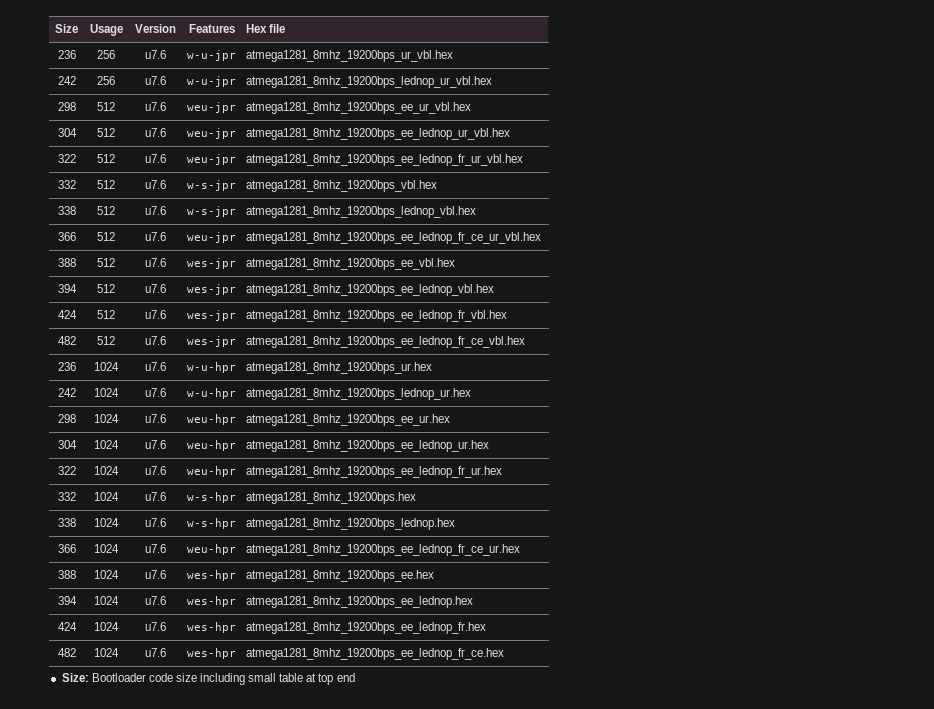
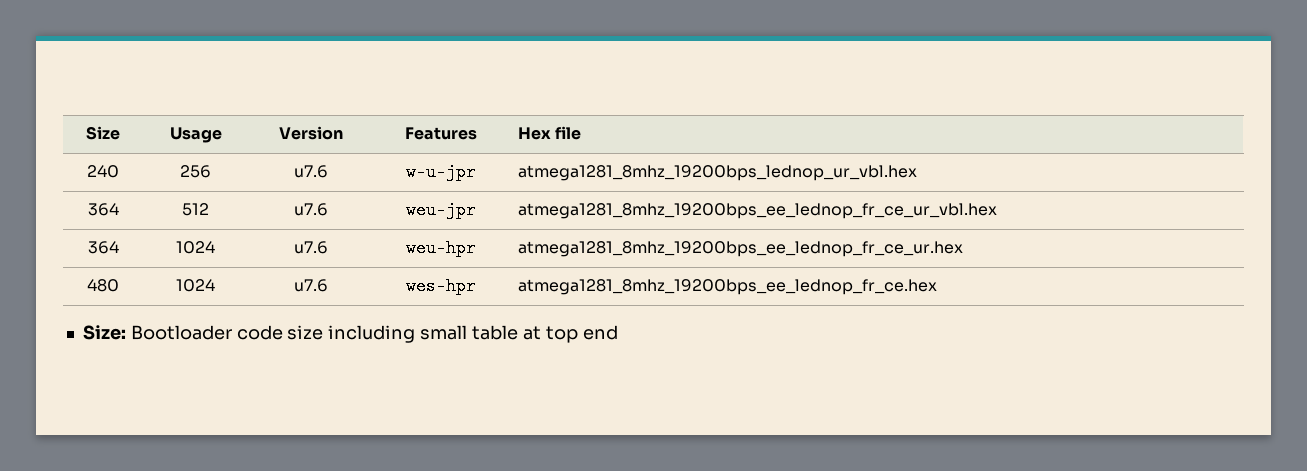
[57,50,76,59] [97,50,115,59] [144,50,166,59] [187,50,236,61] [246,50,454,62] [57,76,76,85] [97,76,115,85] [144,76,166,85] [187,76,236,87] [246,76,493,88] [57,102,76,111] [97,102,115,111] [144,102,166,111] [187,102,236,113] [246,102,472,114] [57,128,77,137] [97,128,115,137] [144,128,166,137] [187,128,236,139] [246,128,511,140] [57,154,76,163] [97,154,115,163] [144,154,166,163] [187,154,236,165] [246,154,524,166] [57,180,76,189] [97,180,115,189] [144,180,166,189] [187,180,236,191] [246,180,438,192] [57,206,76,215] [97,206,115,215] [144,206,166,215] [187,206,236,217] [246,206,477,218] [57,232,76,241] [97,232,115,241] [144,232,166,241] [187,232,236,243] [246,232,542,244] [57,258,76,267] [97,258,115,267] [144,258,166,267] [187,258,236,269] [246,258,456,270] [57,284,77,293] [97,284,115,293] [144,284,166,293] [187,284,236,295] [246,284,495,296] [57,310,77,319] [97,310,115,319] [144,310,166,319] [187,310,236,321] [246,310,508,322] [57,336,76,345] [97,336,115,345] [144,336,166,345] [187,336,236,347] [246,336,526,348] [57,362,76,371] [94,362,119,371] [144,362,166,371] [187,362,236,373] [246,362,433,374] [57,388,76,397] [94,388,119,397] [144,388,166,397] [187,388,236,399] [246,388,472,400] [57,414,76,423] [94,414,119,423] [144,414,166,423] [187,414,236,425] [246,414,451,426] [57,440,77,449] [94,440,119,449] [144,440,166,449] [187,440,236,451] [246,440,490,452] [57,466,76,475] [94,466,119,475] [144,466,166,475] [187,466,236,477] [246,466,503,478] [57,492,76,501] [94,492,119,501] [144,492,166,501] [187,492,236,503] [246,492,417,504] [57,518,76,527] [94,518,119,527] [144,518,166,527] [187,518,236,529] [246,518,456,530] [57,544,76,553] [94,544,119,553] [144,544,166,553] [187,544,236,555] [246,544,521,556] [57,570,76,579] [94,570,119,579] [144,570,166,579] [187,570,236,581] [246,570,435,582] [57,596,77,605] [94,596,119,605] [144,596,166,605] [187,596,236,607] [246,596,474,608] [57,622,77,631] [94,622,119,631] [144,622,166,631] [187,622,236,633] [246,622,487,634] [57,648,76,657] 236 | 256 | u7.6 | w-u-jpr | atmega1281_8mhz_19200bps_ur_vbl.hex // 242 | 256 | u7.6 | w-u-jpr | atmega1281_8mhz_19200bps_lednop_ur_vbl.hex // 298 | 512 | u7.6 | weu-jpr | atmega1281_8mhz_19200bps_ee_ur_vbl.hex // 304 | 512 | u7.6 | weu-jpr | atmega1281_8mhz_19200bps_ee_lednop_ur_vbl.hex // 322 | 512 | u7.6 | weu-jpr | atmega1281_8mhz_19200bps_ee_lednop_fr_ur_vbl.hex // 332 | 512 | u7.6 | w-s-jpr | atmega1281_8mhz_19200bps_vbl.hex // 338 | 512 | u7.6 | w-s-jpr | atmega1281_8mhz_19200bps_lednop_vbl.hex // 366 | 512 | u7.6 | weu-jpr | atmega1281_8mhz_19200bps_ee_lednop_fr_ce_ur_vbl.hex // 388 | 512 | u7.6 | wes-jpr | atmega1281_8mhz_19200bps_ee_vbl.hex // 394 | 512 | u7.6 | wes-jpr | atmega1281_8mhz_19200bps_ee_lednop_vbl.hex // 424 | 512 | u7.6 | wes-jpr | atmega1281_8mhz_19200bps_ee_lednop_fr_vbl.hex // 482 | 512 | u7.6 | wes-jpr | atmega1281_8mhz_19200bps_ee_lednop_fr_ce_vbl.hex // 236 | 1024 | u7.6 | w-u-hpr | atmega1281_8mhz_19200bps_ur.hex // 242 | 1024 | u7.6 | w-u-hpr | atmega1281_8mhz_19200bps_lednop_ur.hex // 298 | 1024 | u7.6 | weu-hpr | atmega1281_8mhz_19200bps_ee_ur.hex // 304 | 1024 | u7.6 | weu-hpr | atmega1281_8mhz_19200bps_ee_lednop_ur.hex // 322 | 1024 | u7.6 | weu-hpr | atmega1281_8mhz_19200bps_ee_lednop_fr_ur.hex // 332 | 1024 | u7.6 | w-s-hpr | atmega1281_8mhz_19200bps.hex // 338 | 1024 | u7.6 | w-s-hpr | atmega1281_8mhz_19200bps_lednop.hex // 366 | 1024 | u7.6 | weu-hpr | atmega1281_8mhz_19200bps_ee_lednop_fr_ce_ur.hex // 388 | 1024 | u7.6 | wes-hpr | atmega1281_8mhz_19200bps_ee.hex // 394 | 1024 | u7.6 | wes-hpr | atmega1281_8mhz_19200bps_ee_lednop.hex // 424 | 1024 | u7.6 | wes-hpr | atmega1281_8mhz_19200bps_ee_lednop_fr.hex // 482 -> [87,165,119,178] [180,165,211,178] [293,165,328,178] [405,163,476,181] [517,165,917,181] [87,203,119,216] [182,203,209,216] [293,203,328,216] [405,201,476,219] [517,203,997,219] [87,241,119,254] [176,241,215,254] [293,241,328,254] [405,239,476,257] [517,241,963,257] [87,279,119,292] 240 | 256 | u7.6 | w-u-jpr | atmega1281_8mhz_19200bps_lednop_ur_vbl.hex // 364 | 512 | u7.6 | weu-jpr | atmega1281_8mhz_19200bps_ee_lednop_fr_ce_ur_vbl.hex // 364 | 1024 | u7.6 | weu-hpr | atmega1281_8mhz_19200bps_ee_lednop_fr_ce_ur.hex // 480

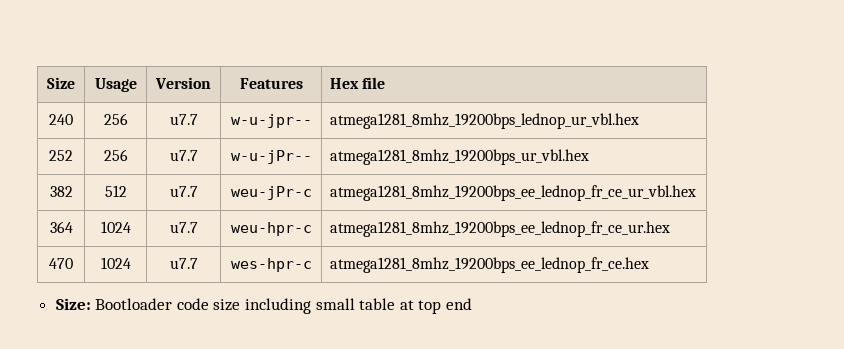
[293,165,328,178] [405,163,476,181] u7.6 | w-u-jpr -> [169,114,198,125] [230,114,312,128] u7.7 | w-u-jpr--
[87,203,119,216] 364 -> [49,150,73,161] [103,149,128,161] [169,150,198,161] [230,150,312,164] [330,149,590,165] [49,186,73,197] 252 | 256 | u7.7 | w-u-jPr-- | atmega1281_8mhz_19200bps_ur_vbl.hex // 382
[293,203,328,216] [405,201,476,219] u7.6 | weu-jpr -> [169,186,198,197] [230,186,312,200] u7.7 | weu-jPr-c
[293,241,328,254] [405,239,476,257] u7.6 | weu-hpr -> [169,222,198,233] [230,222,312,236] u7.7 | weu-hpr-c
[87,279,119,292] [176,279,215,292] [293,279,328,292] [405,277,476,295] 480 | 1024 | u7.6 | wes-hpr -> [49,258,73,269] [100,257,131,269] [169,258,198,269] [230,258,312,272] 470 | 1024 | u7.7 | wes-hpr-c

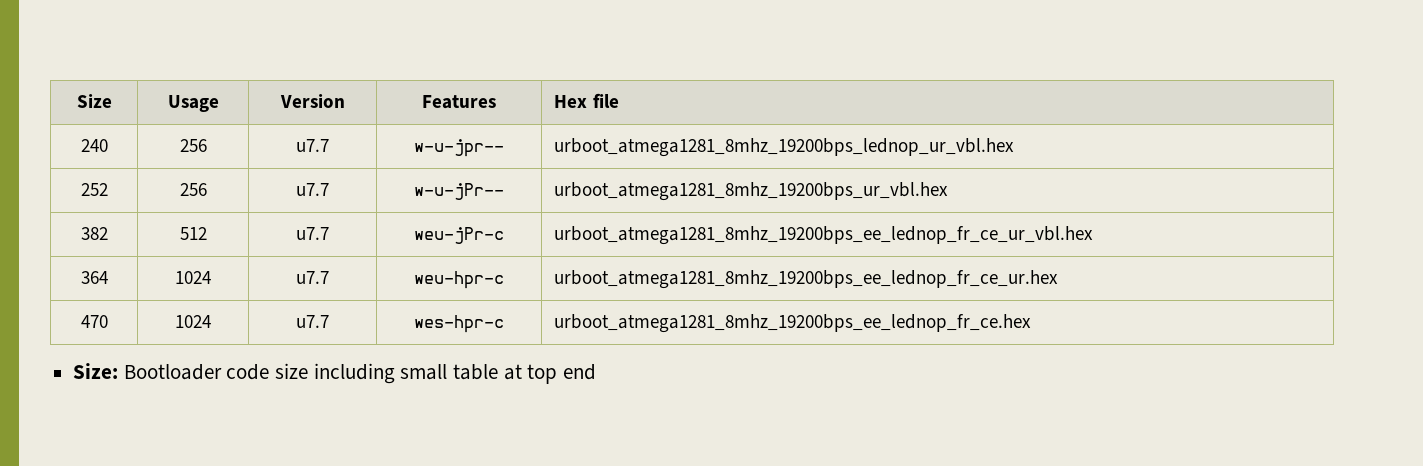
[330,113,640,129] atmega1281_8mhz_19200bps_lednop_ur_vbl.hex -> [554,138,1015,157] urboot_atmega1281_8mhz_19200bps_lednop_ur_vbl.hex
[330,149,590,165] atmega1281_8mhz_19200bps_ur_vbl.hex -> [554,182,949,201] urboot_atmega1281_8mhz_19200bps_ur_vbl.hex
[330,185,697,201] atmega1281_8mhz_19200bps_ee_lednop_fr_ce_ur_vbl.hex -> [554,226,1094,245] urboot_atmega1281_8mhz_19200bps_ee_lednop_fr_ce_ur_vbl.hex
[330,221,671,237] atmega1281_8mhz_19200bps_ee_lednop_fr_ce_ur.hex -> [554,270,1059,289] urboot_atmega1281_8mhz_19200bps_ee_lednop_fr_ce_ur.hex
[330,257,650,273] atmega1281_8mhz_19200bps_ee_lednop_fr_ce.hex -> [554,314,1032,333] urboot_atmega1281_8mhz_19200bps_ee_lednop_fr_ce.hex

